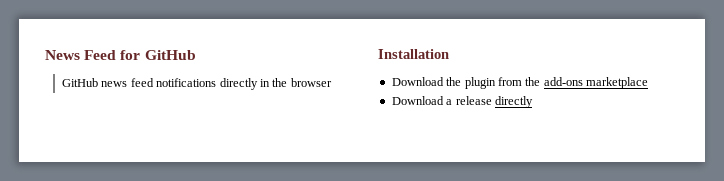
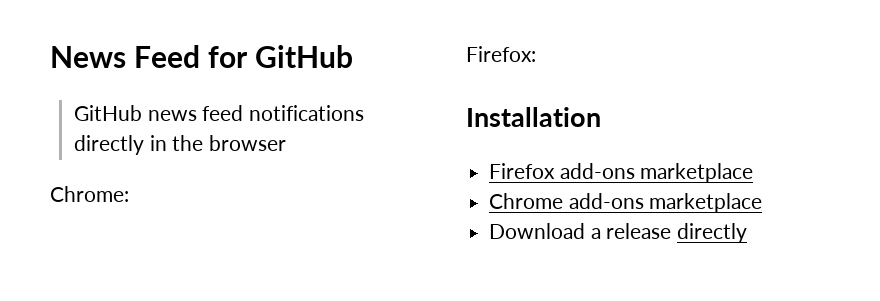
(332, 82) none -> [50,186,129,202] [466,46,536,62] // Chrome: // Firefox:
[391,77,541,89] Download the plugin from the -> [489,163,754,183] [489,193,564,209] Firefox add-ons marketplace // Chrome

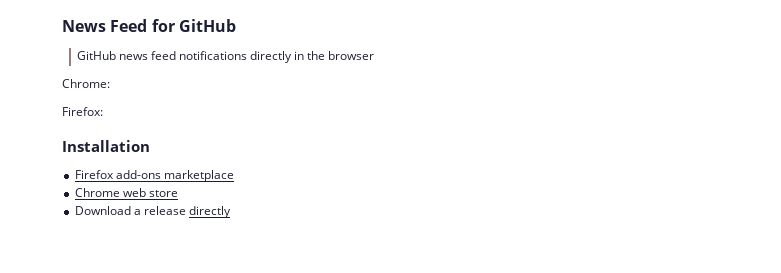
[568,193,763,213] add-ons marketplace -> [122,188,178,197] web store

